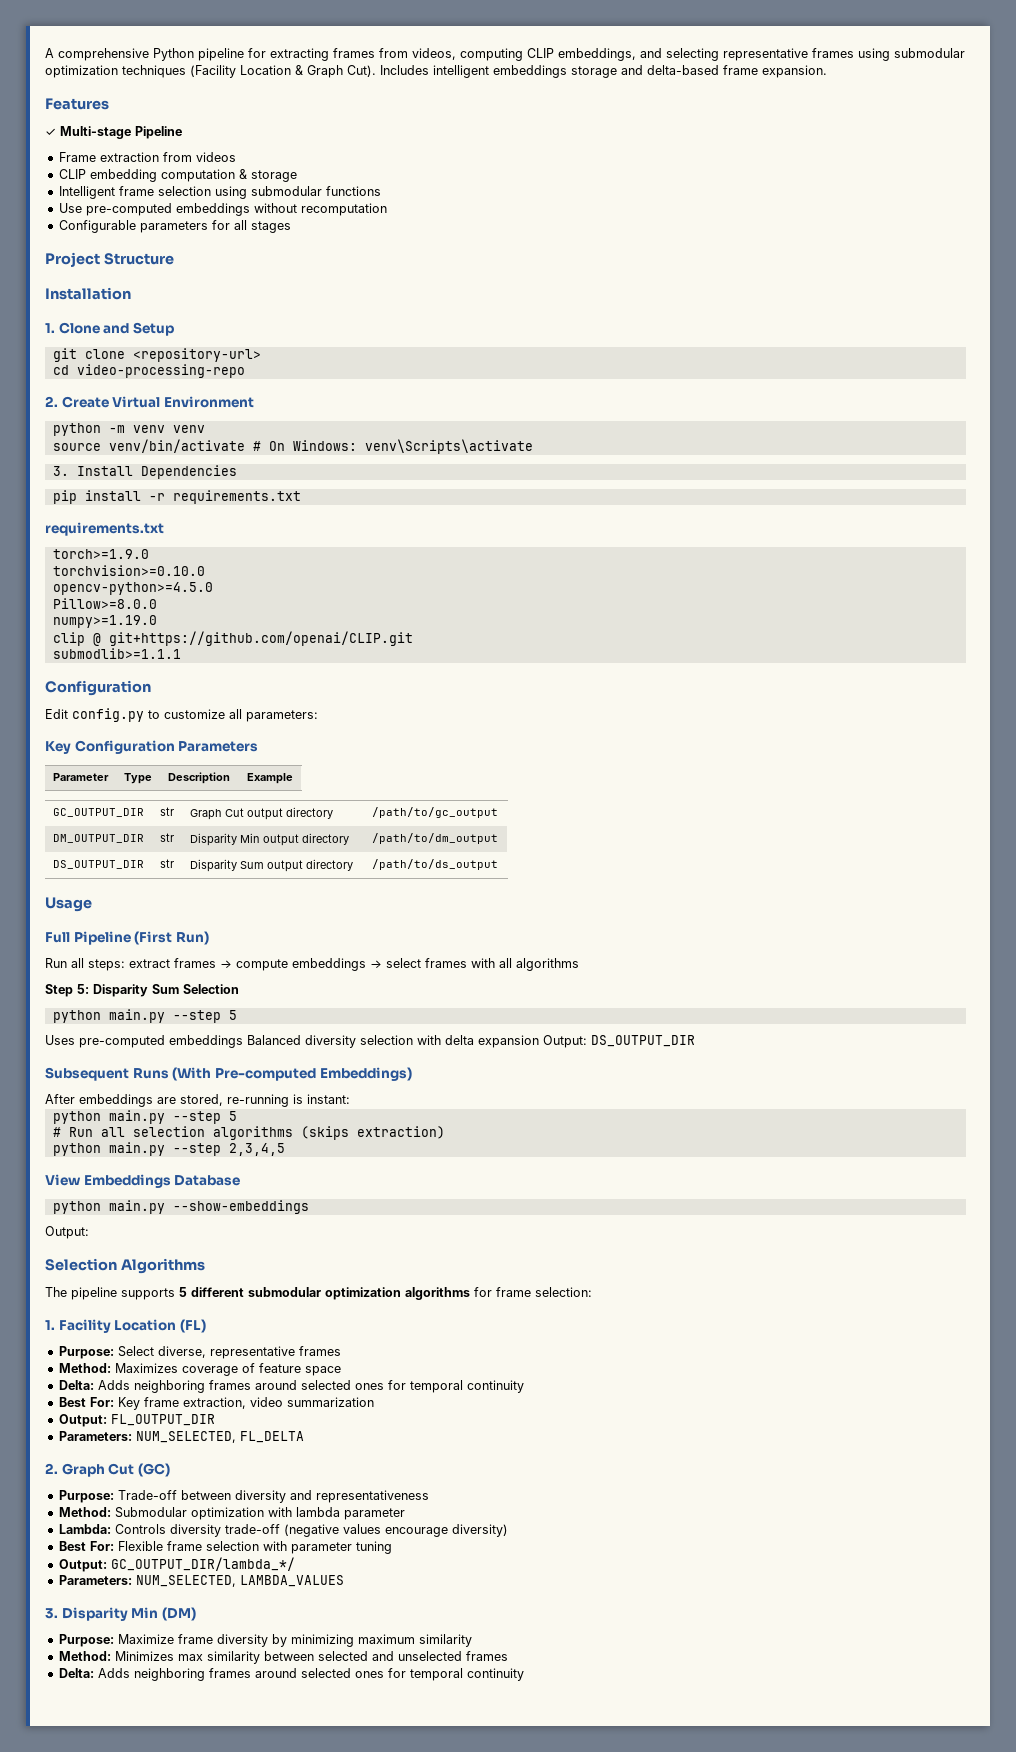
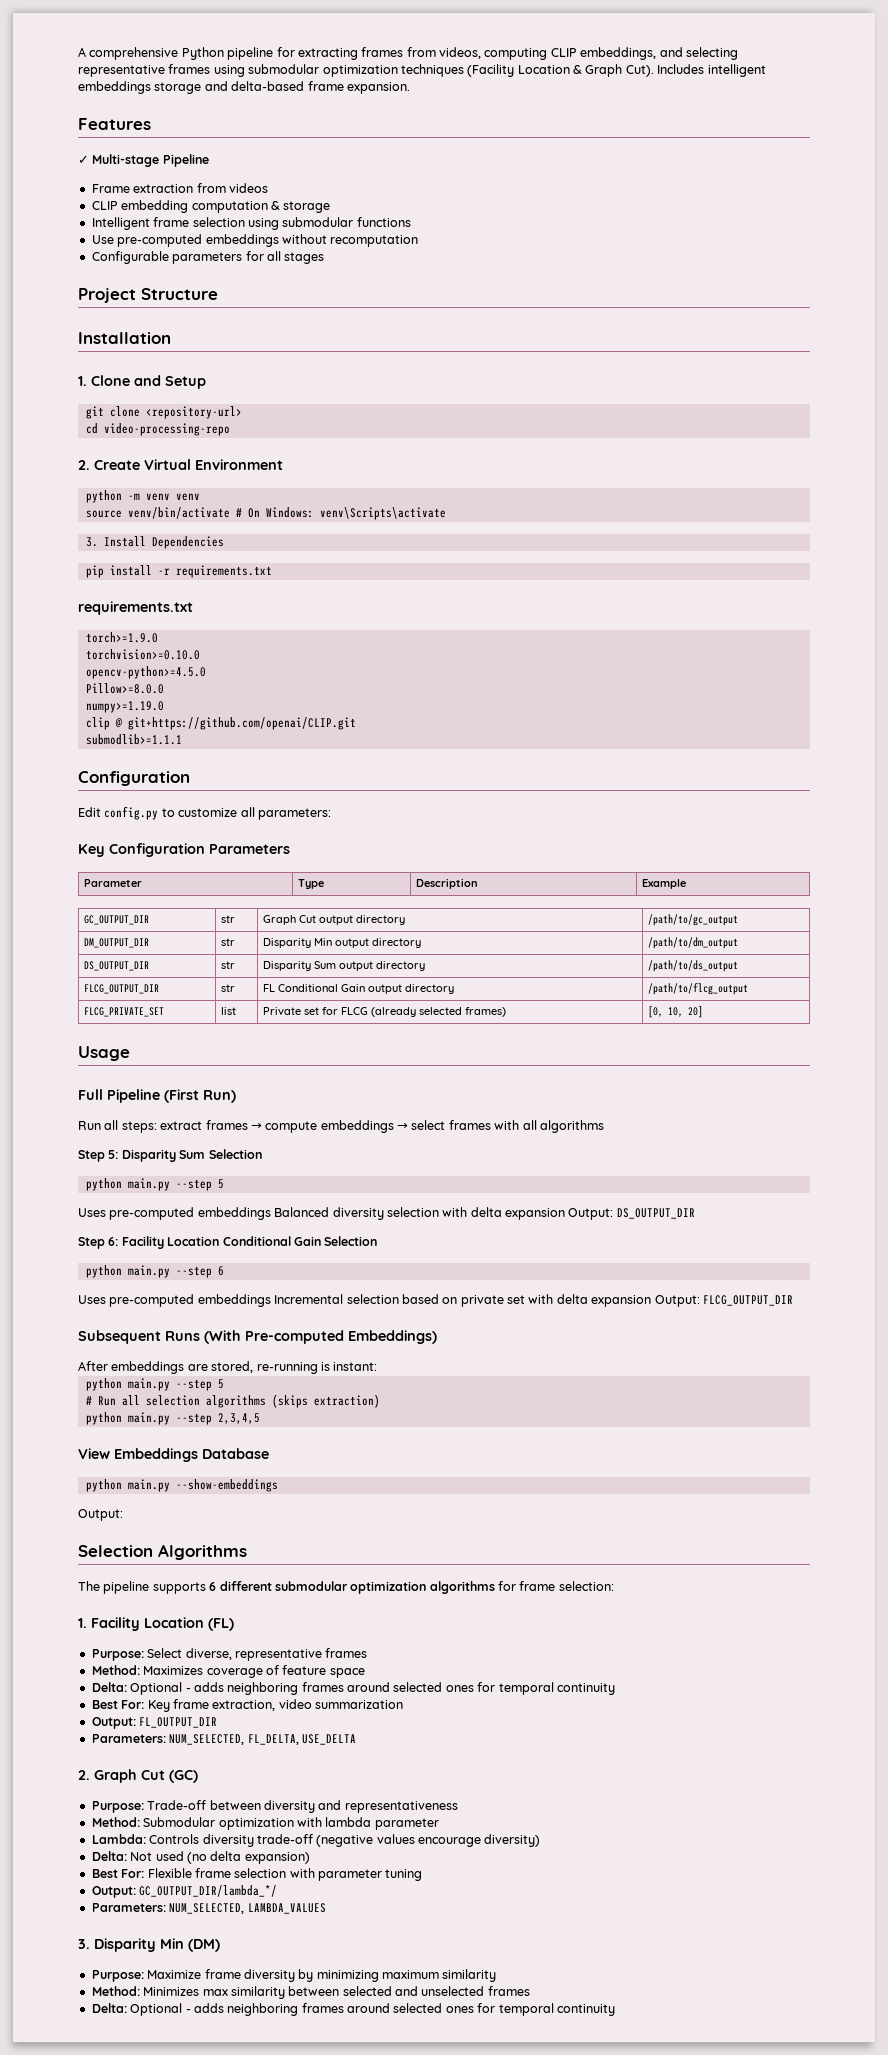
(498, 864) none -> [84,984,160,994] [221,984,236,992] [263,984,455,994] [648,983,749,995] [84,1007,165,1017] [221,1007,237,1015] [263,1007,507,1017] [648,1006,704,1018] // FLCG_OUTPUT_DIR | str | FL Conditional Gain output directory | /path/to/flcg_output // FLCG_PRIVATE_SET | list | Private set for FLCG (already selected frames) | [0, 10, 20]
(695, 1041) none -> [78,1236,378,1249] [85,1265,224,1278] [78,1294,793,1307] // Step 6: Facility Location Conditional Gain Selection // python main.py --step 6 // Uses pre-computed embeddings Incremental selection based on private set with delta expansion Output: FLCG_OUTPUT_DIR
[179,1287,187,1297] 5 -> [209,1582,217,1591] 6
[97,1380,130,1390] Adds -> [130,1682,224,1695] Optional - adds
[239,1431,304,1443] FL_DELTA -> [247,1734,356,1745] FL_DELTA, USE_DELTA
(508, 1530) none -> [91,1851,310,1864] // Delta: Not used (no delta expansion)
[97,1668,130,1678] Adds -> [130,2003,224,2016] Optional - adds

